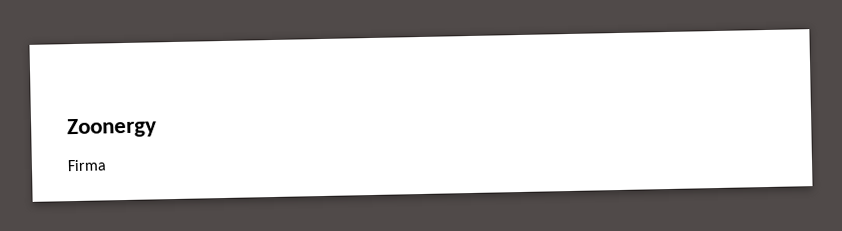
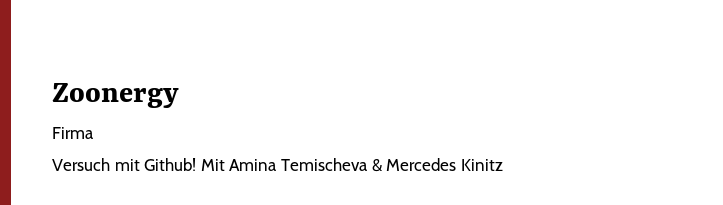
(107, 165) none -> [52,158,503,172] // Versuch mit Github! Mit Amina Temischeva & Mercedes Kinitz

